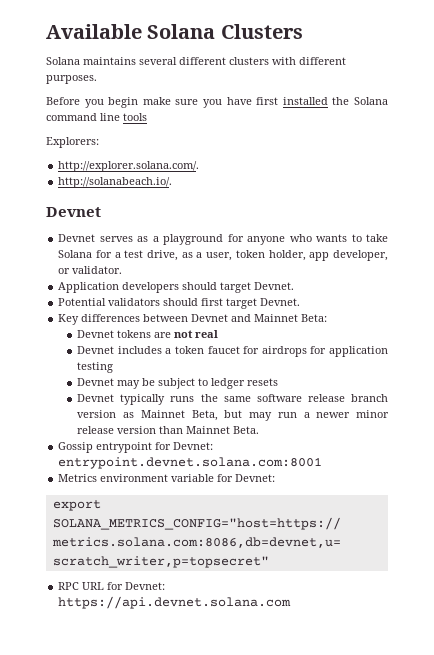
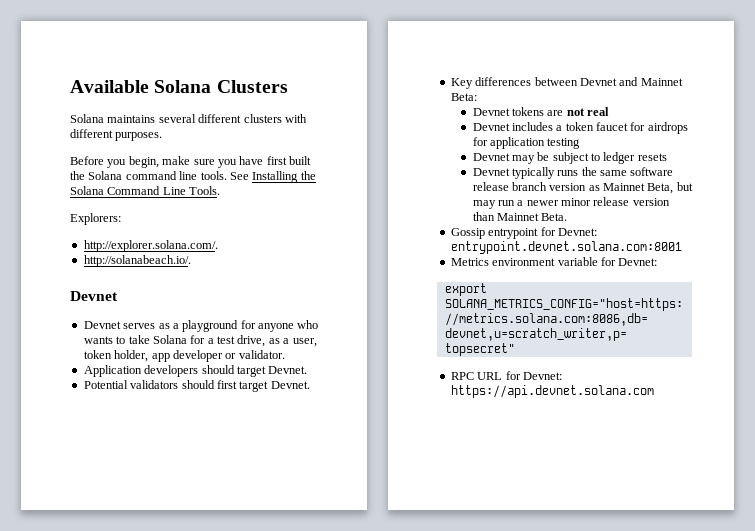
[108,97,139,108] begin -> [128,156,159,168] begin,
[282,97,328,105] installed -> [289,156,311,165] built
[123,113,147,121] tools -> [200,171,316,183] [70,186,221,195] tools. See Installing the Solana Command Line Tools.
[332,250,388,261] developer, -> [172,350,223,362] developer

